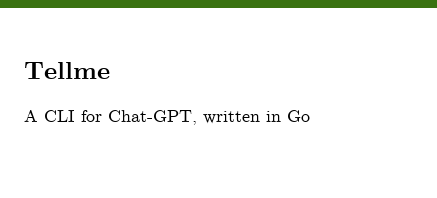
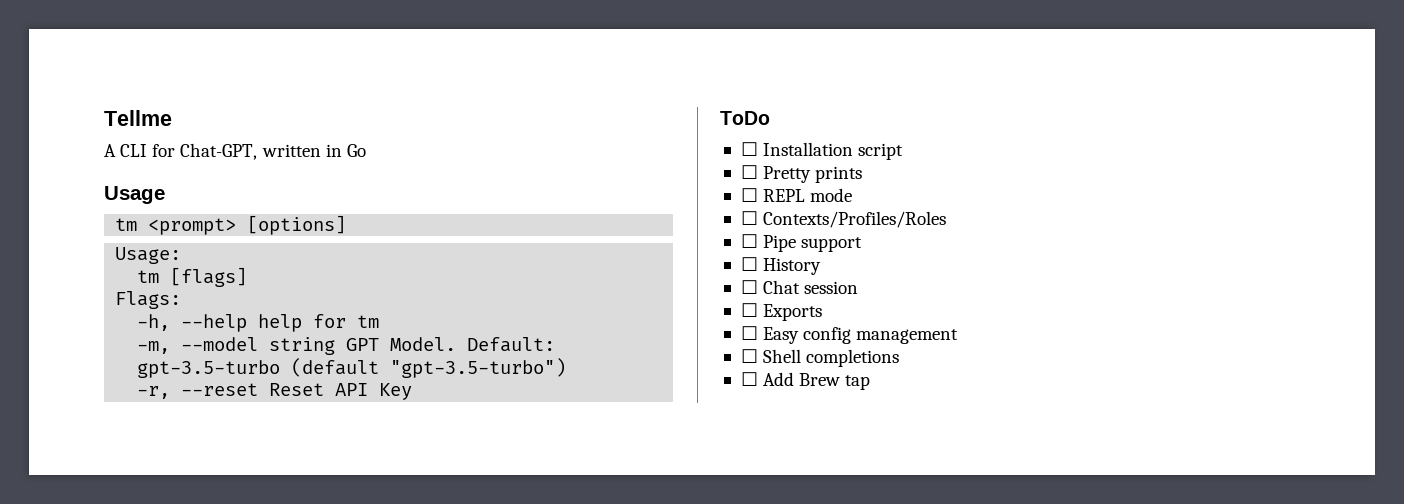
(310, 116) none -> [104,186,165,204] [115,215,347,235] [115,247,182,264] [137,267,248,287] [115,291,182,309] [137,314,380,332] [137,337,556,355] [137,358,567,378] [137,383,413,400] [720,111,770,125] [740,142,904,160] [740,165,863,183] [740,188,853,202] [740,211,947,228] [740,234,863,252] [740,257,822,275] [740,280,859,294] [740,303,823,321] [740,326,959,344] [740,349,900,367] [740,372,871,390] // Usage // tm <prompt> [options] // Usage: // tm [flags] // Flags: // -h, --help help for tm // -m, --model string GPT Model. Default: gpt-3.5-turbo (default "gpt-3.5-turbo") // -r, --reset Reset API Key // ToDo // ☐ Installation script // ☐ Pretty prints // ☐ REPL mode // ☐ Contexts/Profiles/Roles // ☐ Pipe support // ☐ History // ☐ Chat session // ☐ Exports // ☐ Easy config management // ☐ Shell completions // ☐ Add Brew tap

